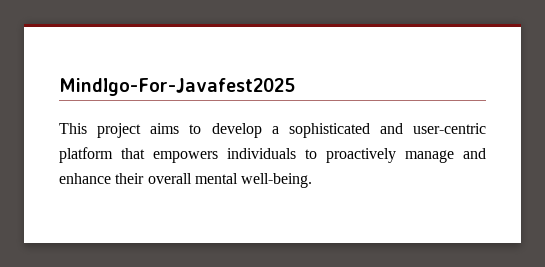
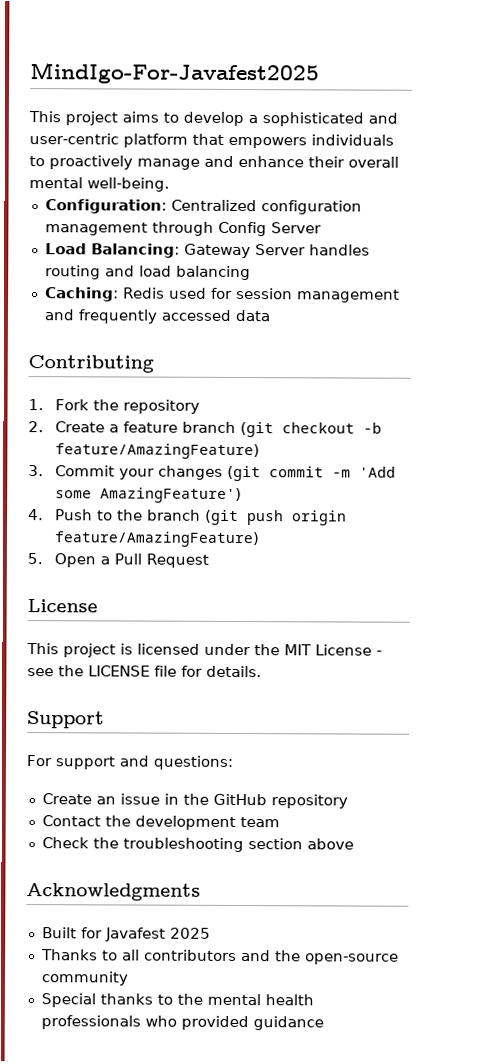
(313, 180) none -> [44,199,362,215] [44,221,322,237] [44,243,370,259] [44,265,251,281] [44,287,400,303] [43,309,271,324] [28,355,154,373] [28,399,201,414] [28,421,383,438] [55,443,261,460] [28,465,397,482] [55,487,243,504] [28,509,348,526] [54,531,260,548] [27,553,210,568] [27,599,98,613] [26,643,382,658] [27,665,262,678] [27,711,105,729] [26,755,233,770] [41,793,348,809] [41,815,280,830] [41,837,354,853] [26,883,201,901] [41,927,211,942] [40,949,399,965] [40,971,129,986] [40,993,314,1008] [40,1015,324,1031] // Configuration: Centralized configuration management through Config Server // Load Balancing: Gateway Server handles routing and load balancing // Caching: Redis used for session management and frequently accessed data // Contributing // 1. Fork the repository // 2. Create a feature branch (git checkout -b feature/AmazingFeature) // 3. Commit your changes (git commit -m 'Add some AmazingFeature') // 4. Push to the branch (git push origin feature/AmazingFeature) // 5. Open a Pull Request // License // This project is licensed under the MIT License - see the LICENSE file for details. // Support // For support and questions: // Create an issue in the GitHub repository // Contact the development team // Check the troubleshooting section above // Acknowledgments // Built for Javafest 2025 // Thanks to all contributors and the open-source community // Special thanks to the mental health professionals who provided guidance

